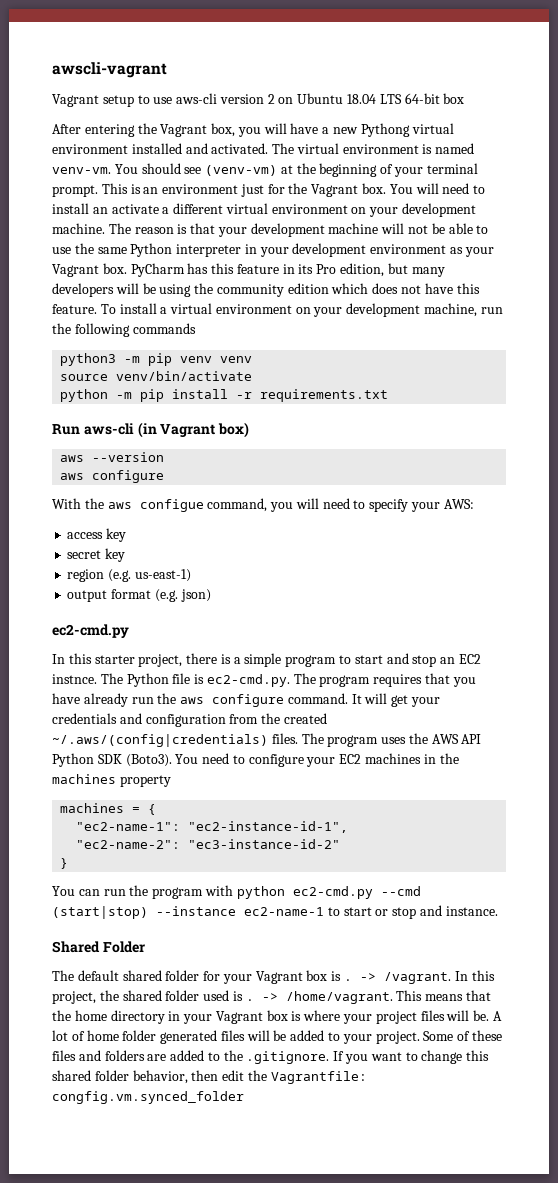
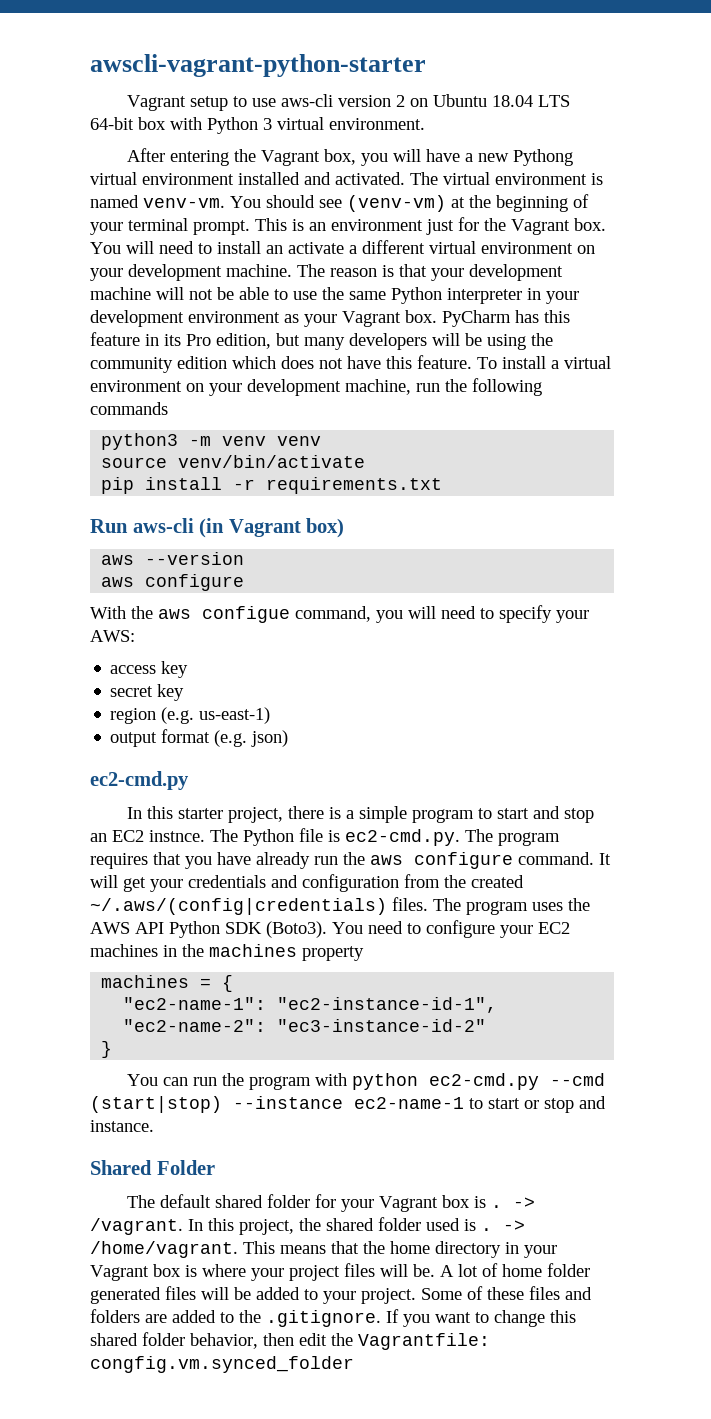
[52,62,167,78] awscli-vagrant -> [90,54,426,77] awscli-vagrant-python-starter
(465, 98) none -> [170,117,425,134] with Python 3 virtual environment.
[148,353,173,366] pip -> (212, 441) none
[60,389,133,402] python -m -> (366, 461) none

